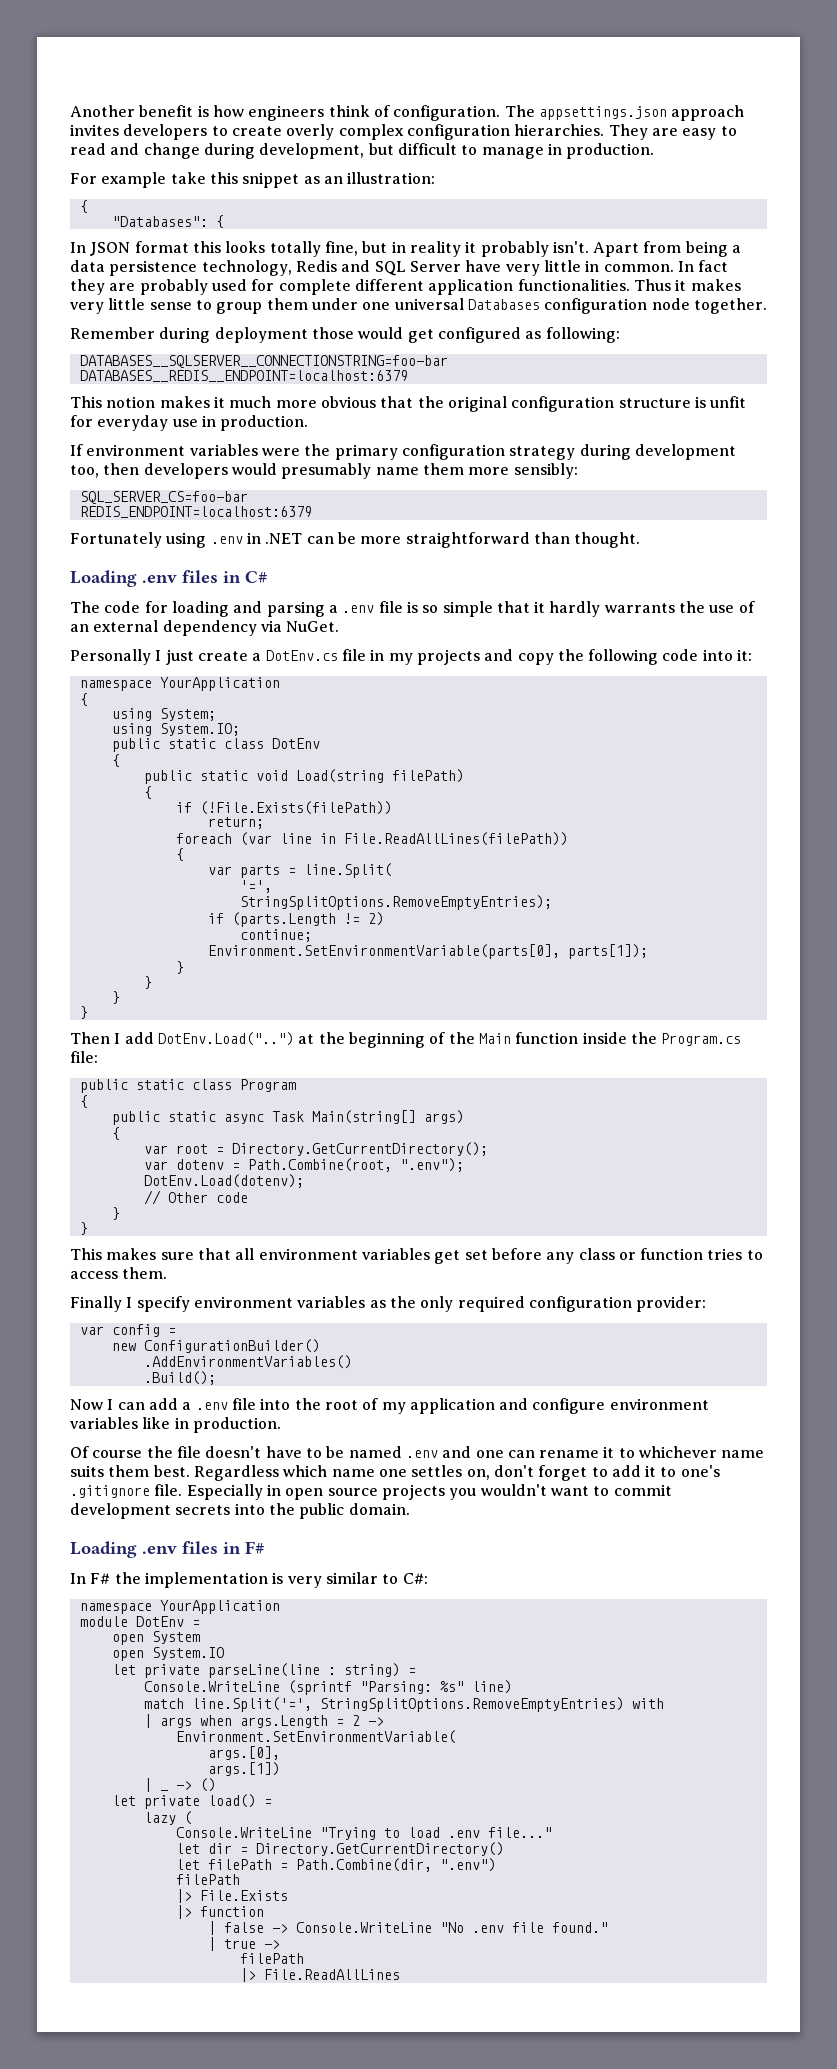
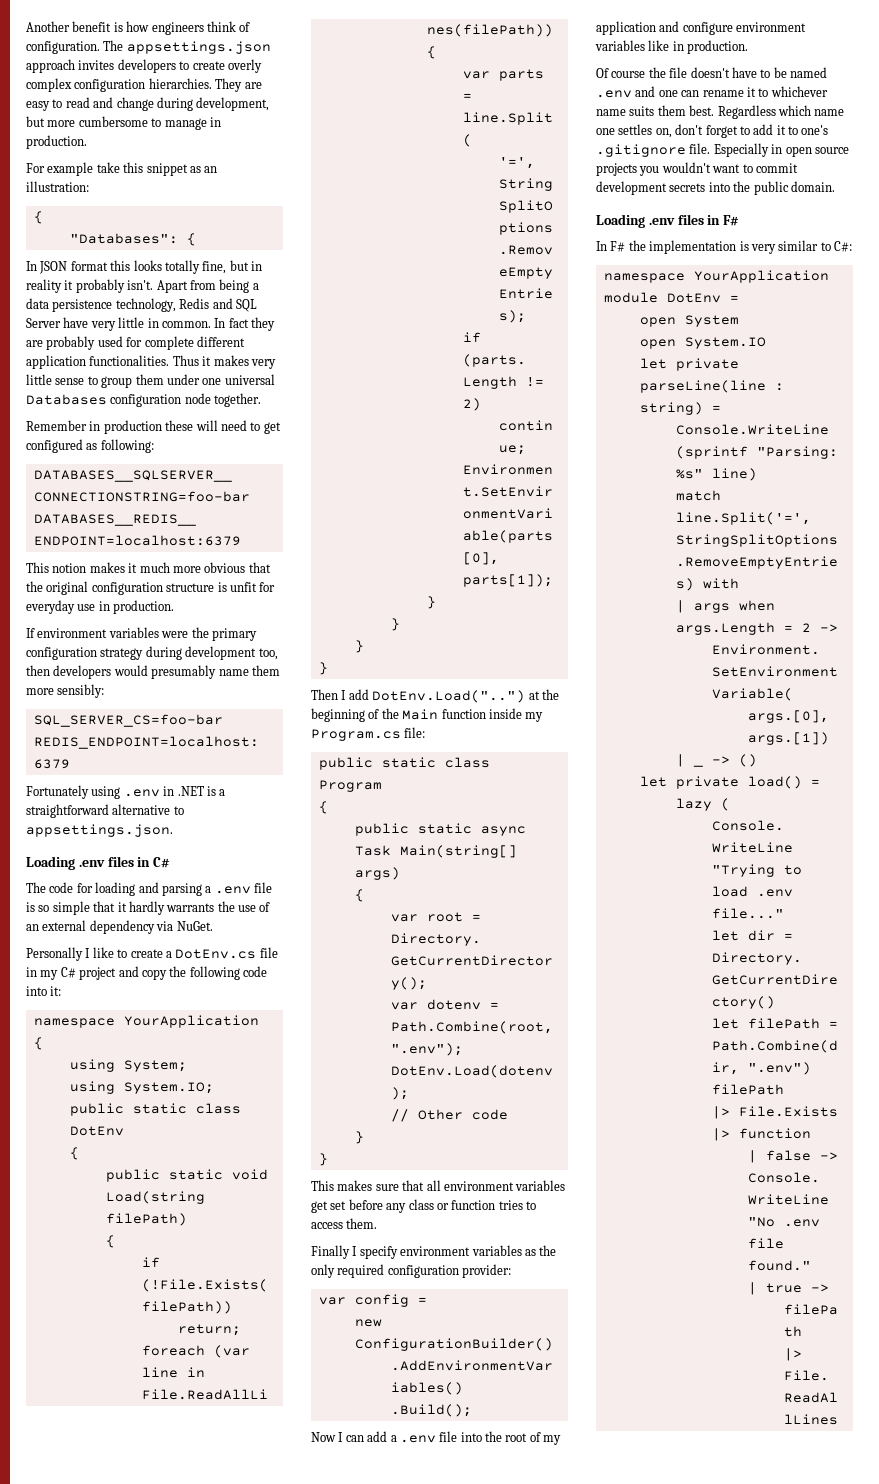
[397,143,457,155] difficult -> [47,116,148,127] more cumbersome
[159,327,404,343] during deployment those would -> [89,420,261,434] in production these will need to
[306,532,641,548] can be more straightforward than thought. -> [206,786,226,796] [26,804,184,818] [26,824,173,837] is a straightforward alternative to appsettings.json.
[165,649,194,665] just -> [92,947,128,958] like to
[416,649,480,665] projects -> [60,967,117,980] C# project
[630,1032,657,1044] the -> [525,712,544,722] my

